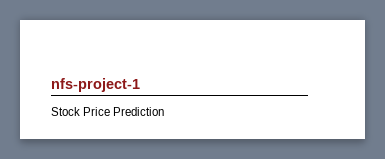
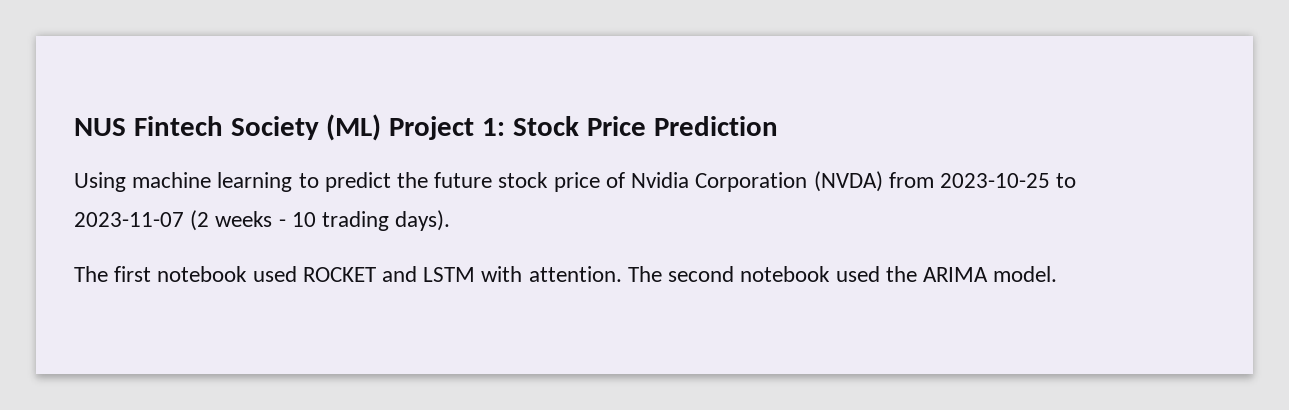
[51,78,140,92] [51,107,165,116] nfs-project-1 // Stock Price Prediction -> [74,114,778,141] [74,171,1077,192] [74,210,451,231] [74,266,1058,282] NUS Fintech Society (ML) Project 1: Stock Price Prediction // Using machine learning to predict the future stock price of Nvidia Corporation (NVDA) from 2023-10-25 to 2023-11-07 (2 weeks - 10 trading days). // The first notebook used ROCKET and LSTM with attention. The second notebook used the ARIMA model.

